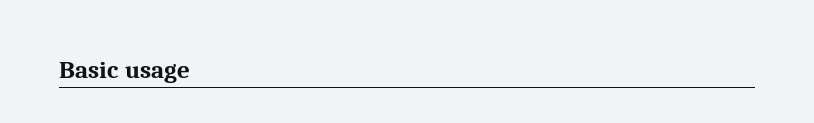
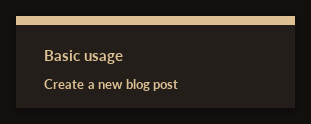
(190, 73) none -> [44,79,179,91] // Create a new blog post

